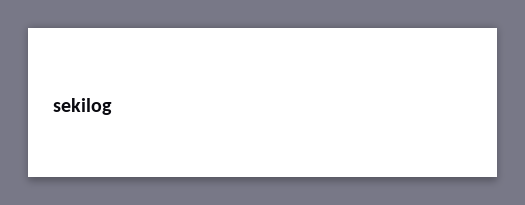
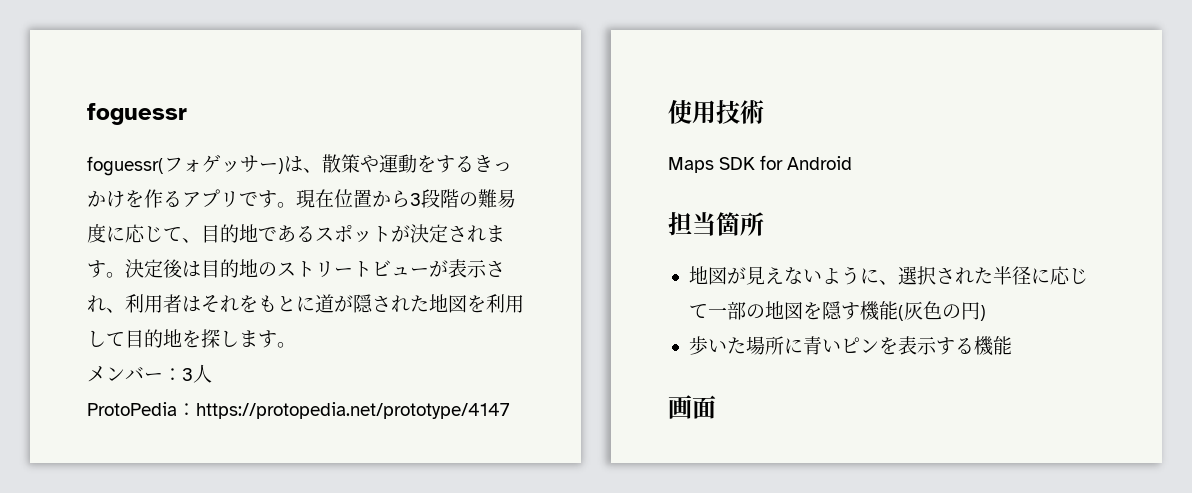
[53,98,112,115] sekilog -> [87,103,187,125] [87,154,512,176] [87,189,516,208] [87,224,505,243] [87,259,505,278] [87,294,524,313] [87,329,296,348] [87,364,212,383] [87,402,510,419] [668,99,764,124] [668,155,853,173] [668,212,764,236] [688,266,1088,285] [688,301,986,321] [688,336,1012,356] [668,395,716,419] foguessr // foguessr(フォゲッサー)は、散策や運動をするきっかけを作るアプリです。現在位置から3段階の難易度に応じて、目的地であるスポットが決定されます。決定後は目的地のストリートビューが表示され、利用者はそれをもとに道が隠された地図を利用して目的地を探します。 // メンバー：3人 // ProtoPedia：https://protopedia.net/prototype/4147 // 使用技術 // Maps SDK for Android // 担当箇所 // 地図が見えないように、選択された半径に応じて一部の地図を隠す機能(灰色の円) // 歩いた場所に青いピンを表示する機能 // 画面

